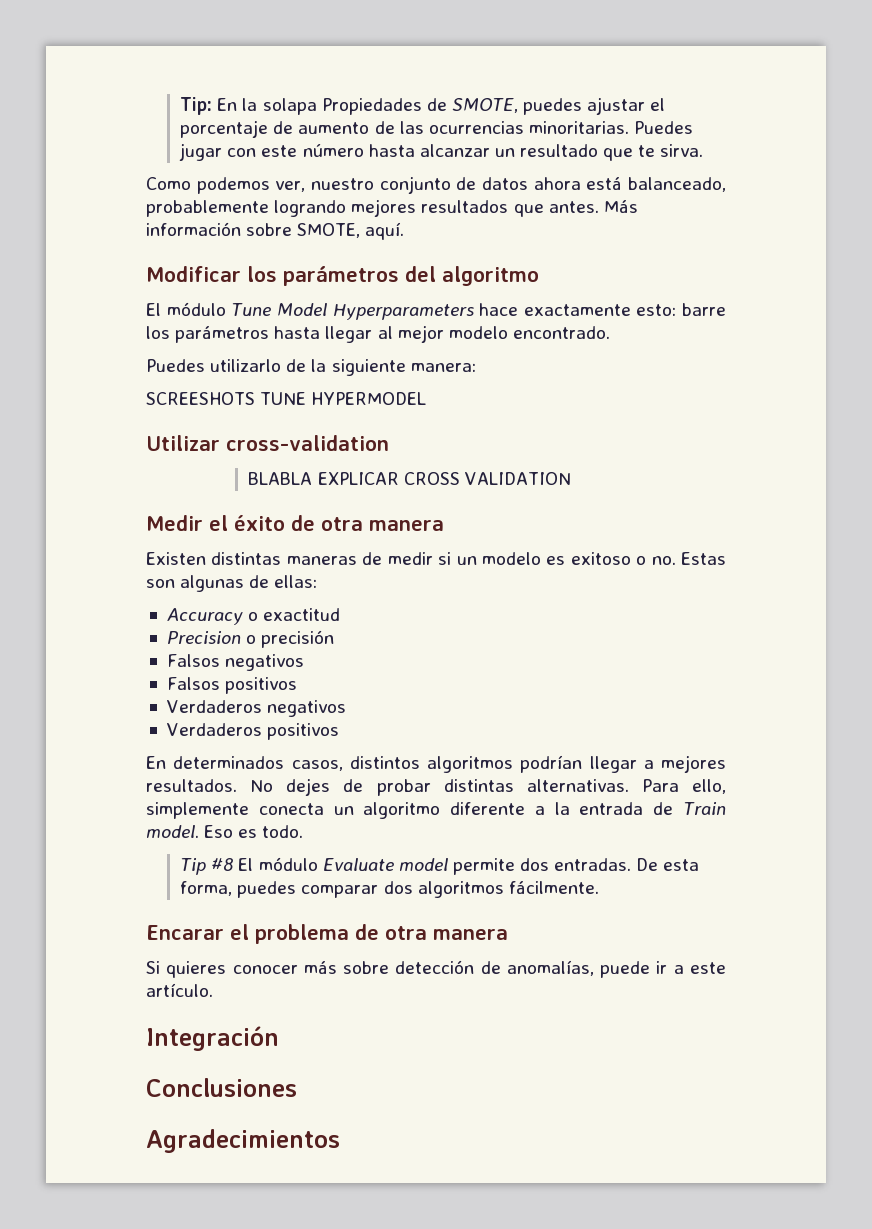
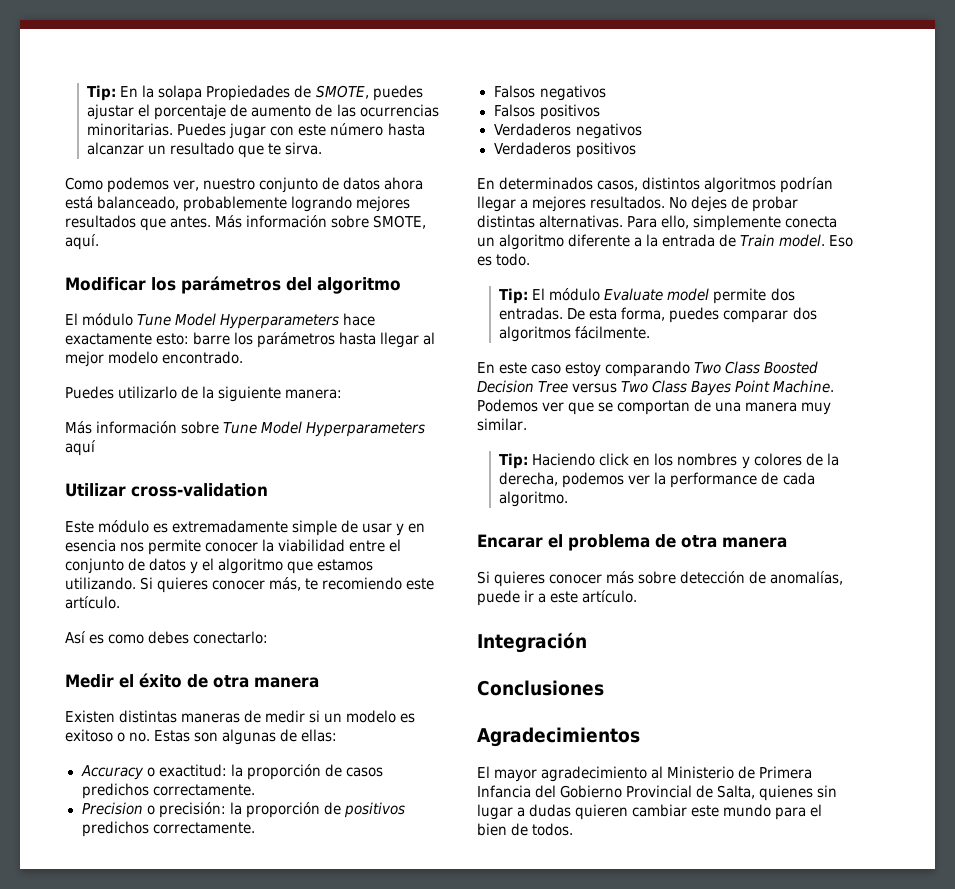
[146,392,427,405] [146,435,389,451] [248,472,571,485] SCREESHOTS TUNE HYPERMODEL // Utilizar cross-validation // BLABLA EXPLICAR CROSS VALIDATION -> [65,421,426,437] [65,440,96,456] [65,483,268,497] [65,520,426,536] [65,539,402,555] [65,558,374,574] [65,577,435,593] [65,596,120,609] [65,631,269,644] Más información sobre Tune Model Hyperparameters aquí // Utilizar cross-validation // Este módulo es extremadamente simple de usar y en esencia nos permite conocer la viabilidad entre el conjunto de datos y el algoritmo que estamos utilizando. Si quieres conocer más, te recomiendo este artículo. // Así es como debes conectarlo:
[263,608,341,621] [166,630,335,648] exactitud // Precision o precisión -> [158,764,383,780] [81,783,255,799] [81,802,405,818] [81,821,255,837] exactitud: la proporción de casos predichos correctamente. // Precision o precisión: la proporción de positivos predichos correctamente.
[180,858,234,875] Tip #8 -> [499,288,529,304] Tip:
(599, 887) none -> [477,361,819,377] [477,380,835,396] [477,399,832,415] [477,418,527,431] [499,453,839,469] [499,472,815,488] [499,491,569,507] // En este caso estoy comparando Two Class Boosted Decision Tree versus Two Class Bayes Point Machine. Podemos ver que se comportan de una manera muy similar. // Tip: Haciendo click en los nombres y colores de la derecha, podemos ver la performance de cada algoritmo.
(340, 1141) none -> [477,766,813,782] [477,785,838,801] [477,804,823,820] [477,823,574,836] // El mayor agradecimiento al Ministerio de Primera Infancia del Gobierno Provincial de Salta, quienes sin lugar a dudas quieren cambiar este mundo para el bien de todos.

